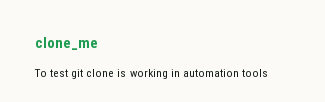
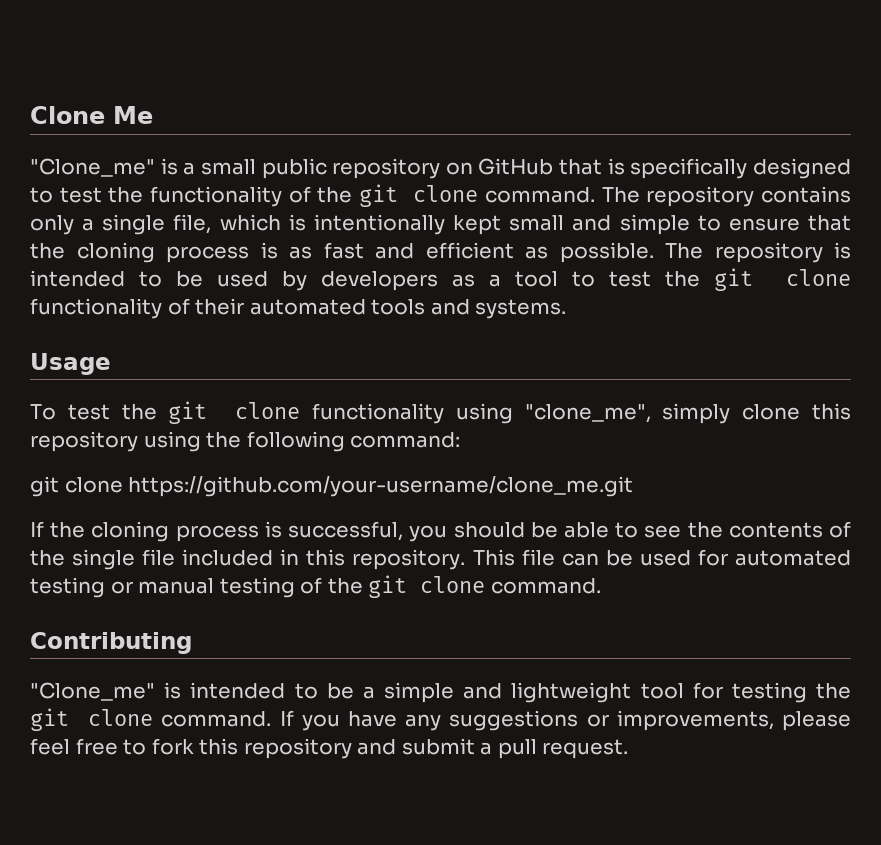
[35,37,98,50] clone_me -> [30,106,153,124] [30,158,851,179] [30,184,852,207] [30,214,852,235] [30,242,851,263] [30,268,851,291] [30,298,567,319] [30,353,111,375] Clone Me // "Clone_me" is a small public repository on GitHub that is specifically designed to test the functionality of the git clone command. The repository contains only a single file, which is intentionally kept small and simple to ensure that the cloning process is as fast and efficient as possible. The repository is intended to be used by developers as a tool to test the git clone functionality of their automated tools and systems. // Usage
[71,69,268,79] git clone is working in automation tools -> [121,401,851,424] [30,431,461,452] [30,476,634,497] [30,521,851,542] [30,549,852,570] [30,575,601,598] [30,632,192,654] [30,682,851,703] [30,708,851,731] [30,738,629,759] the git clone functionality using "clone_me", simply clone this repository using the following command: // git clone https://github.com/your-username/clone_me.git // If the cloning process is successful, you should be able to see the contents of the single file included in this repository. This file can be used for automated testing or manual testing of the git clone command. // Contributing // "Clone_me" is intended to be a simple and lightweight tool for testing the git clone command. If you have any suggestions or improvements, please feel free to fork this repository and submit a pull request.

